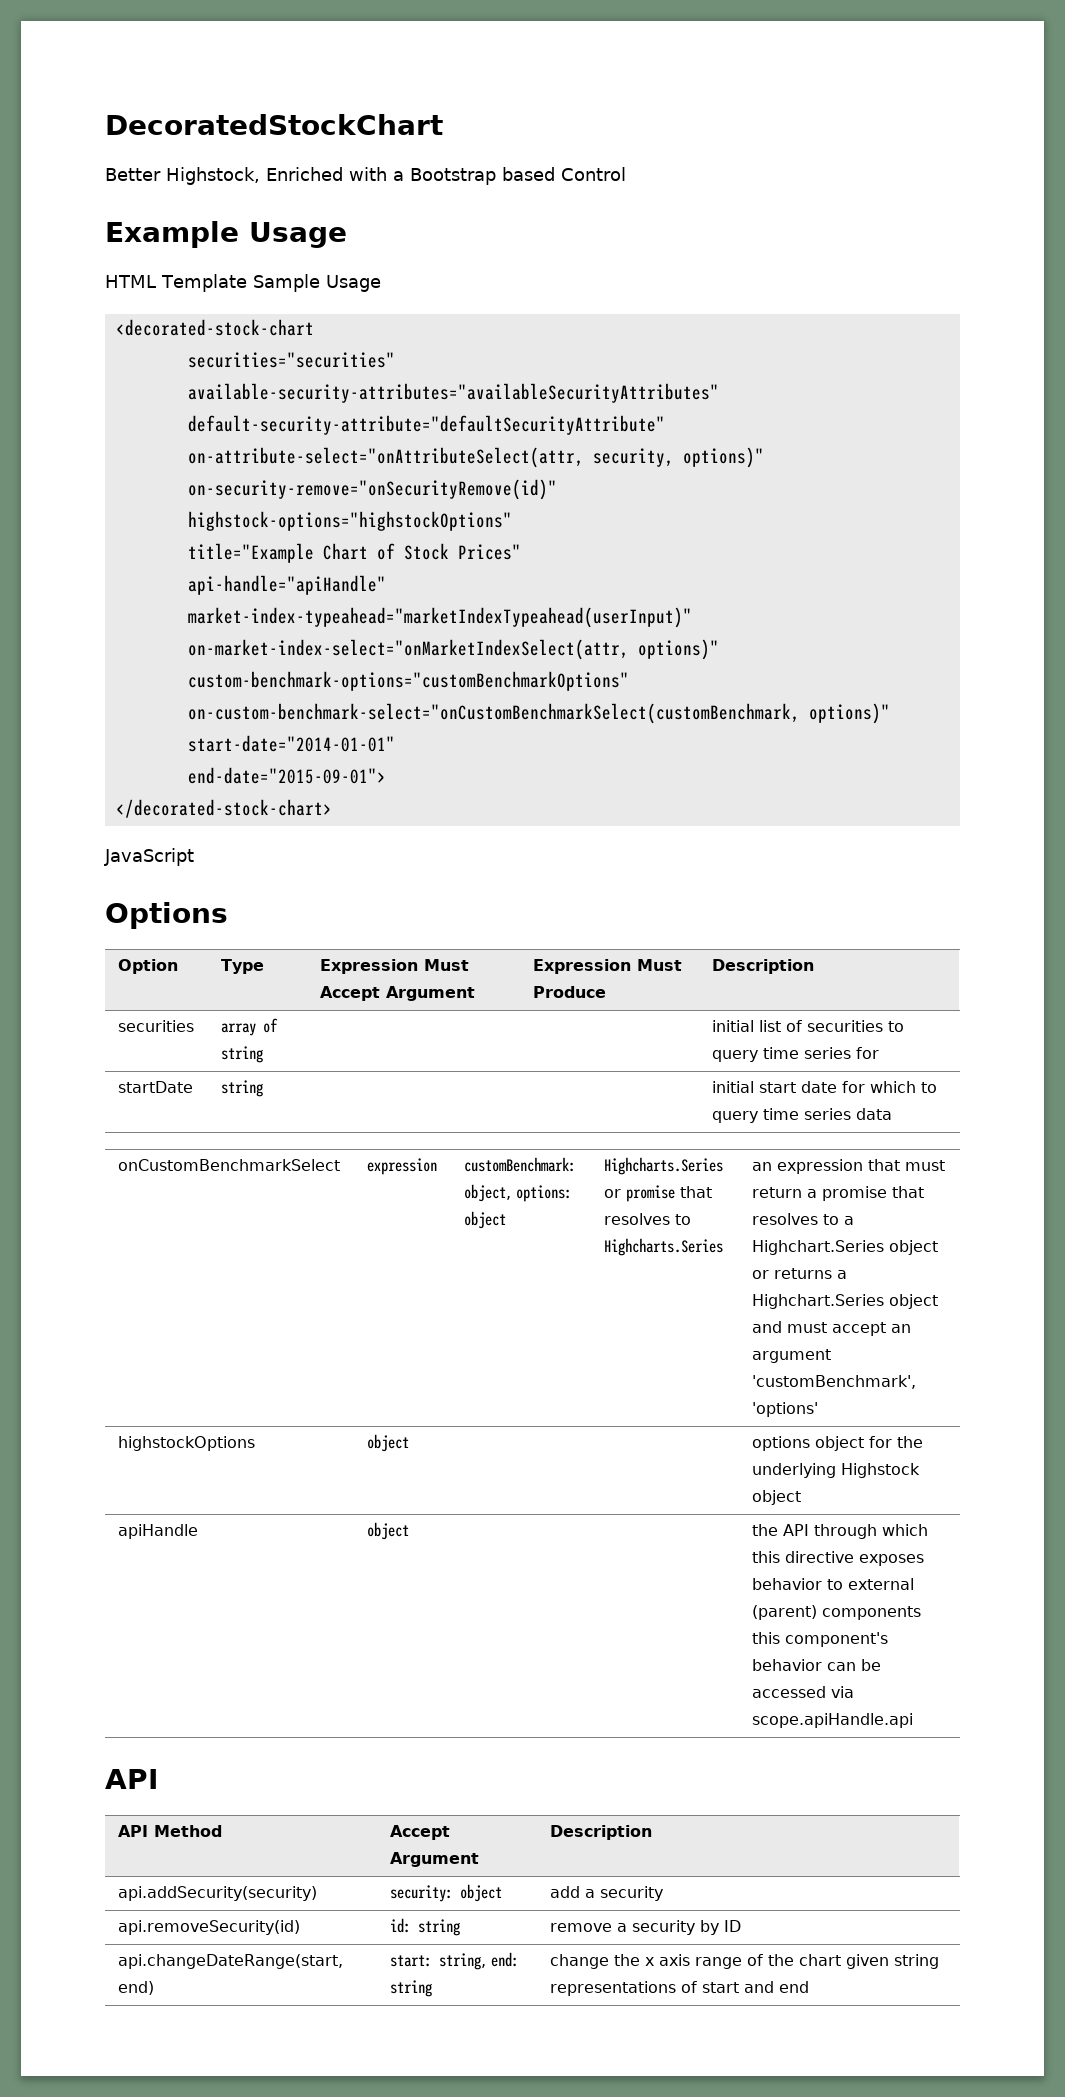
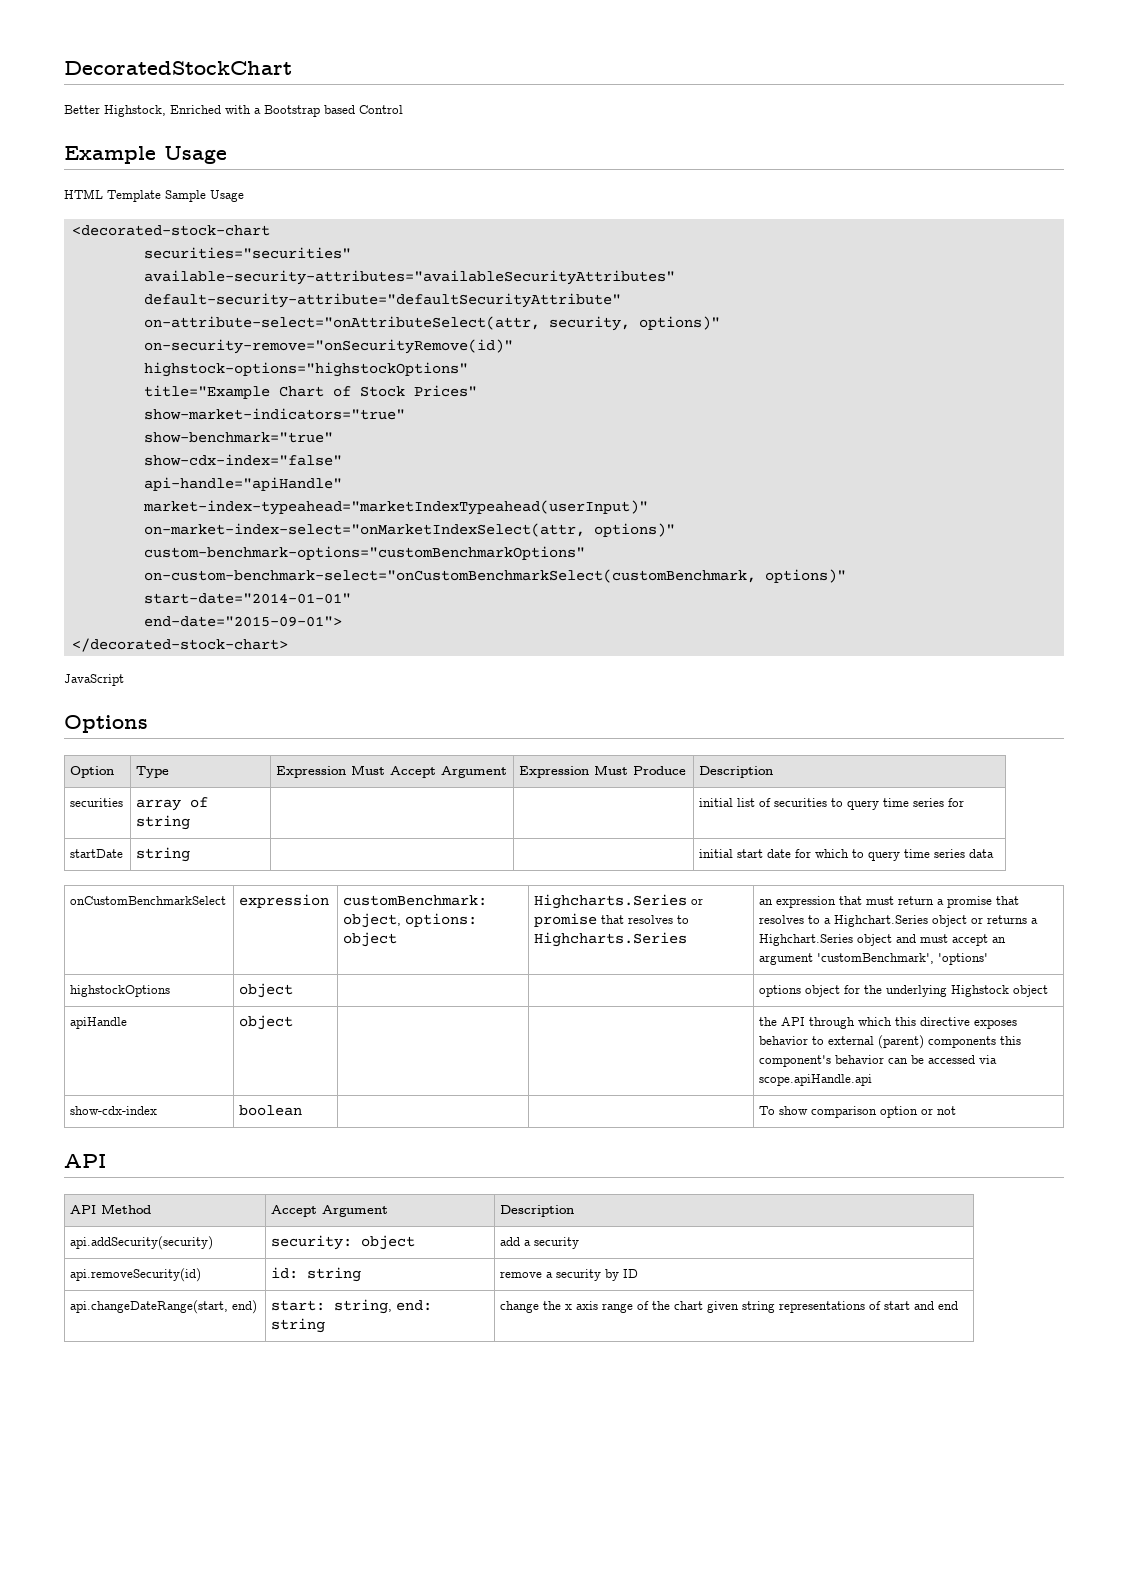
(521, 552) none -> [143,408,405,420] [143,432,333,443] [143,454,342,466] // show-market-indicators="true" // show-benchmark="true" // show-cdx-index="false"
(914, 1720) none -> [70,1106,158,1115] [239,1105,303,1116] [759,1106,957,1118] // show-cdx-index | boolean | | | To show comparison option or not

